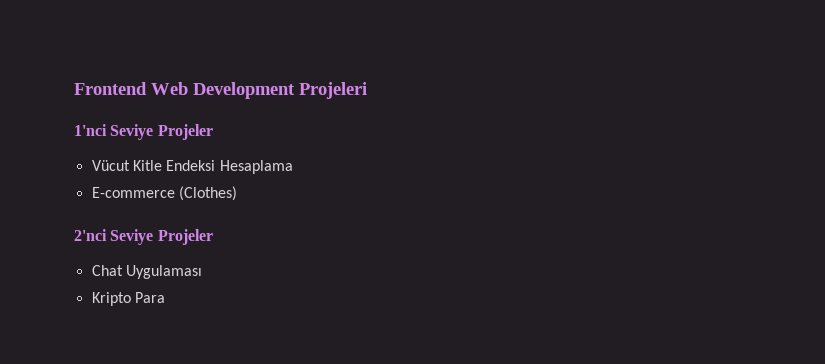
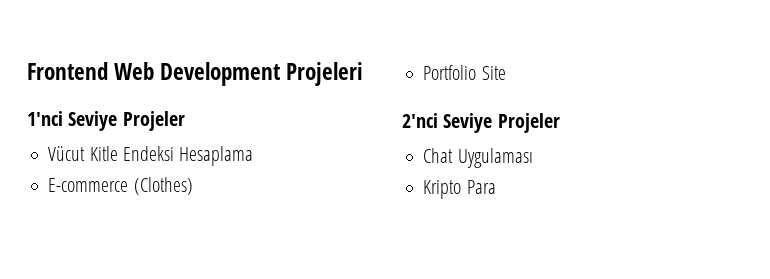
(237, 193) none -> [423,65,506,80] // Portfolio Site

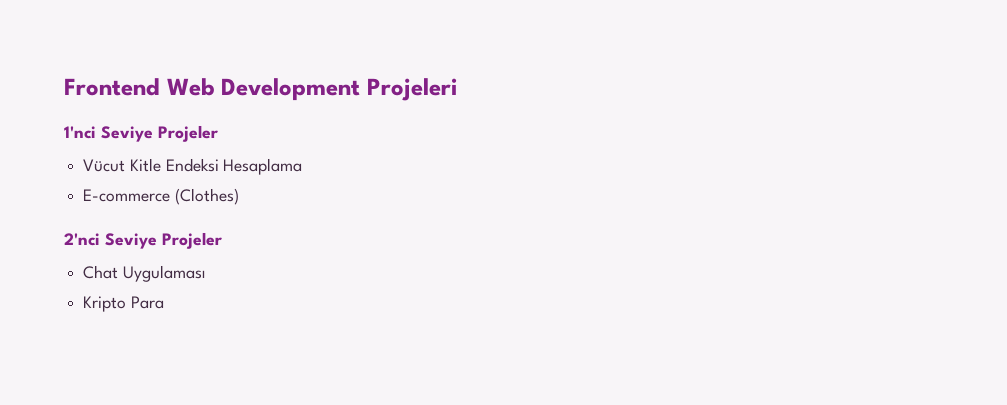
[423,65,506,80] // Portfolio Site -> (239, 196) none

